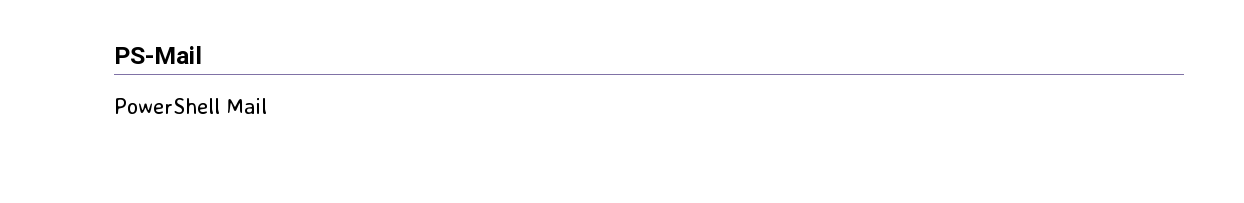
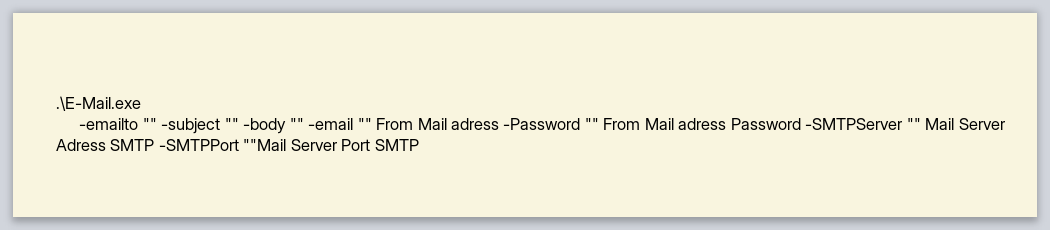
[114,46,202,64] [114,98,267,114] PS-Mail // PowerShell Mail -> [56,96,141,111] [79,118,1005,134] [56,139,419,151] .\E-Mail.exe // -emailto "" -subject "" -body "" -email "" From Mail adress -Password "" From Mail adress Password -SMTPServer "" Mail Server Adress SMTP -SMTPPort ""Mail Server Port SMTP

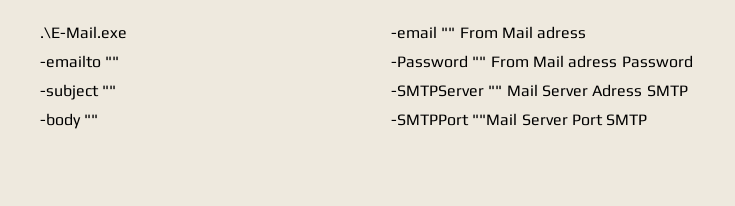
(157, 124) none -> (120, 61) //
(239, 124) none -> (117, 90) //
(304, 124) none -> (99, 119) //
(499, 124) none -> (587, 32) //
(801, 124) none -> (693, 61) //
(155, 145) none -> (688, 91) //

